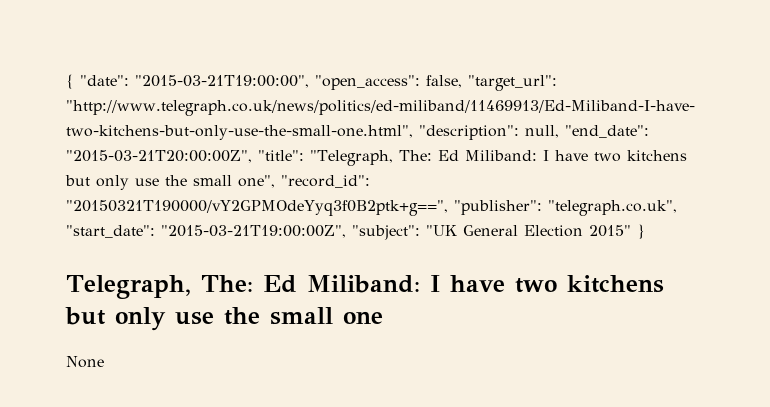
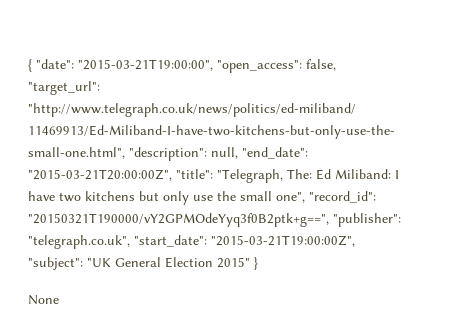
[66,275,664,299] [65,307,383,331] // Telegraph, The: Ed Miliband: I have two kitchens but only use the small one -> (258, 263) none

